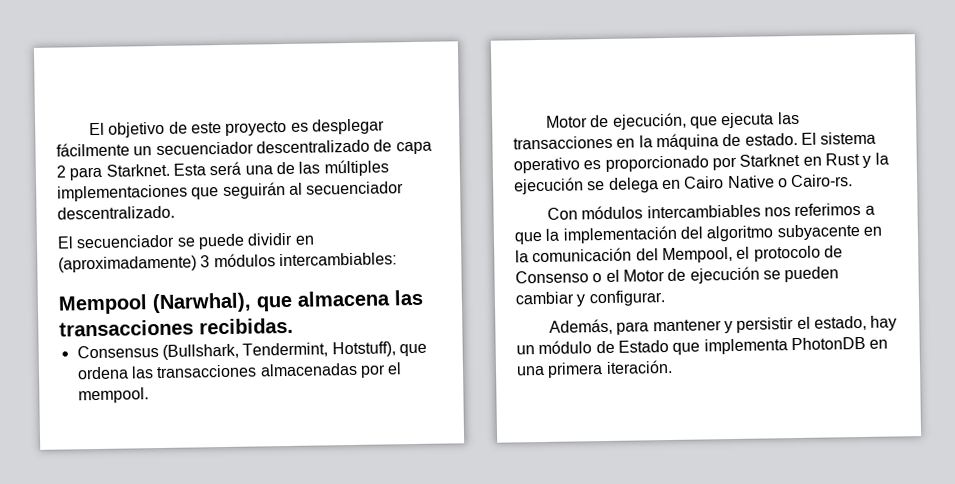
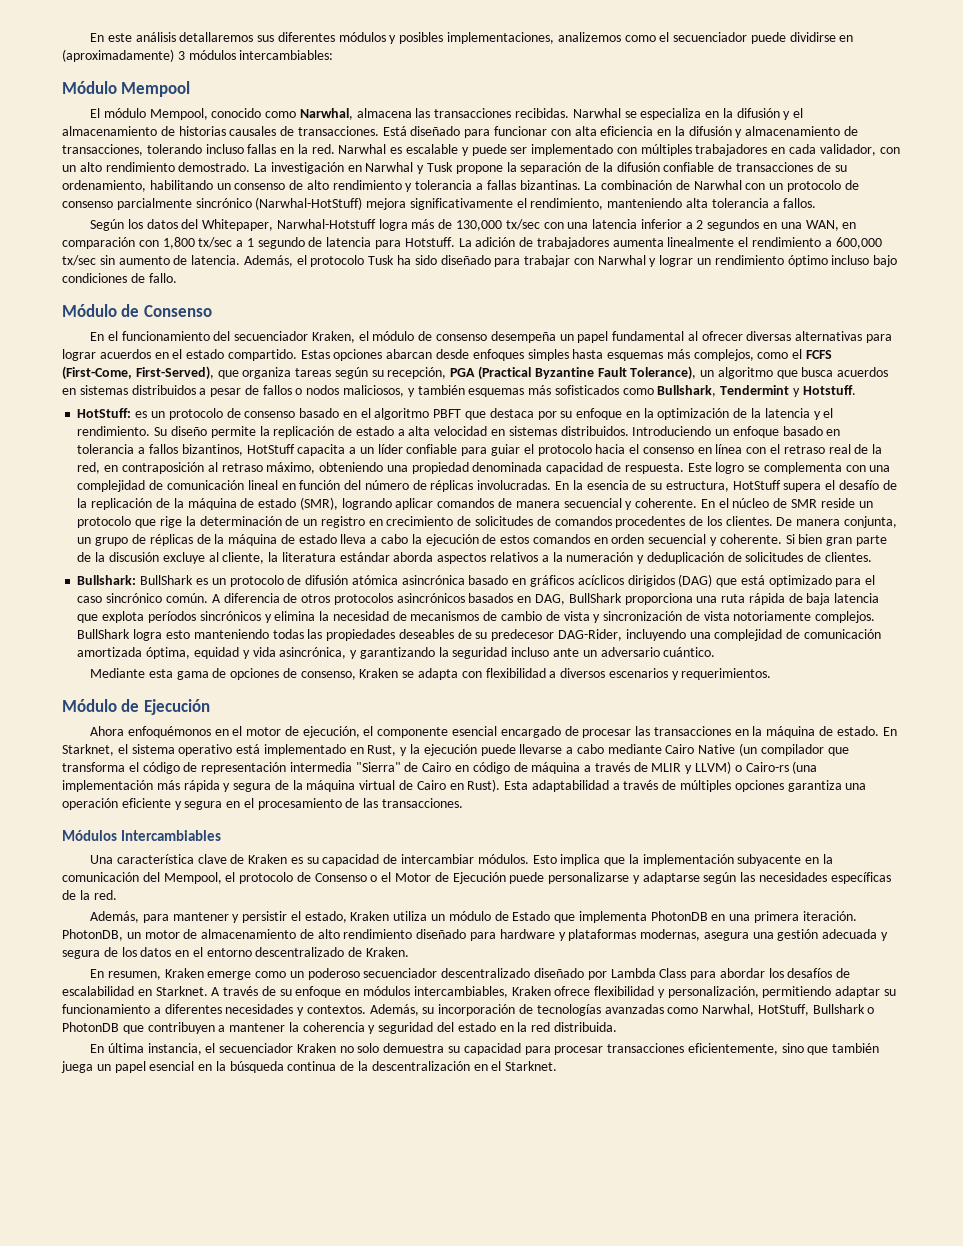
[88,118,385,138] [56,139,432,157] [56,159,389,181] [57,181,405,202] [57,205,175,220] [57,232,294,250] El objetivo de este proyecto es desplegar fácilmente un secuenciador descentralizado de capa 2 para Starknet. Esta será una de las múltiples implementaciones que seguirán al secuenciador descentralizado. // El secuenciador se puede dividir -> [89,32,836,44] En este análisis detallaremos sus diferentes módulos y posibles implementaciones, analizemos como el secuenciador puede dividirse
(397, 259) none -> [62,81,117,94] Módulo
[152,289,423,314] [59,317,294,337] [76,341,427,360] [76,362,403,380] [77,387,149,404] [545,112,775,130] (Narwhal), que almacena las transacciones recibidas. // Consensus (Bullshark, Tendermint, Hotstuff), que ordena las transacciones almacenadas por el mempool. // Motor de ejecución, que ejecuta -> [89,108,804,120] [62,126,859,138] [62,144,900,156] [62,162,847,174] [62,180,859,192] [62,197,817,210] [89,219,857,231] [62,237,882,249] [62,255,898,267] [62,273,177,283] [62,304,212,317] [89,331,893,343] [62,349,833,361] [62,366,889,380] [62,385,856,397] [77,408,834,420] [77,426,841,438] [77,444,883,456] [77,462,891,474] [77,480,897,492] [77,497,873,510] [77,516,897,528] [77,534,887,546] [77,552,872,564] [77,574,876,587] [77,593,880,605] [77,611,876,623] [77,629,881,641] [77,647,716,659] [89,668,772,680] [62,699,210,715] [89,726,632,738] // El módulo Mempool, conocido como Narwhal, almacena las transacciones recibidas. Narwhal se especializa en la difusión y el almacenamiento de historias causales de transacciones. Está diseñado para funcionar con alta eficiencia en la difusión y almacenamiento de transacciones, tolerando incluso fallas en la red. Narwhal es escalable y puede ser implementado con múltiples trabajadores en cada validador, con un alto rendimiento demostrado. La investigación en Narwhal y Tusk propone la separación de la difusión confiable de transacciones de su ordenamiento, habilitando un consenso de alto rendimiento y tolerancia a fallas bizantinas. La combinación de Narwhal con un protocolo de consenso parcialmente sincrónico (Narwhal-HotStuff) mejora significativamente el rendimiento, manteniendo alta tolerancia a fallos. // Según los datos del Whitepaper, Narwhal-Hotstuff logra más de 130,000 tx/sec con una latencia inferior a 2 segundos en una WAN, en comparación con 1,800 tx/sec a 1 segundo de latencia para Hotstuff. La adición de trabajadores aumenta linealmente el rendimiento a 600,000 tx/sec sin aumento de latencia. Además, el protocolo Tusk ha sido diseñado para trabajar con Narwhal y lograr un rendimiento óptimo incluso bajo condiciones de fallo. // Módulo de Consenso // En el funcionamiento del secuenciador Kraken, el módulo de consenso desempeña un papel fundamental al ofrecer diversas alternativas para lograr acuerdos en el estado compartido. Estas opciones abarcan desde enfoques simples hasta esquemas más complejos, como el FCFS (First-Come, First-Served), que organiza tareas según su recepción, PGA (Practical Byzantine Fault Tolerance), un algoritmo que busca acuerdos en sistemas distribuidos a pesar de fallos o nodos maliciosos, y también esquemas más sofisticados como Bullshark, Tendermint y Hotstuff. // HotStuff: es un protocolo de consenso basado en el algoritmo PBFT que destaca por su enfoque en la optimización de la latencia y el rendimiento. Su diseño permite la replicación de estado a alta velocidad en sistemas distribuidos. Introduciendo un enfoque basado en tolerancia a fallos bizantinos, HotStuff capacita a un líder confiable para guiar el protocolo hacia el consenso en línea con el retraso real de la red, en contraposición al retraso máximo, obteniendo una propiedad denominada capacidad de respuesta. Este logro se complementa con una complejidad de comunicación lineal en función del número de réplicas involucradas. En la esencia de su estructura, HotStuff supera el desafío de la replicación de la máquina de estado (SMR), logrando aplicar comandos de manera secuencial y coherente. En el núcleo de SMR reside un protocolo que rige la determinación de un registro en crecimiento de solicitudes de comandos procedentes de los clientes. De manera conjunta, un grupo de réplicas de la máquina de estado lleva a cabo la ejecución de estos comandos en orden secuencial y coherente. Si bien gran parte de la discusión excluye al cliente, la literatura estándar aborda aspectos relativos a la numeración y deduplicación de solicitudes de clientes. // Bullshark: BullShark es un protocolo de difusión atómica asincrónica basado en gráficos acíclicos dirigidos (DAG) que está optimizado para el caso sincrónico común. A diferencia de otros protocolos asincrónicos basados en DAG, BullShark proporciona una ruta rápida de baja latencia que explota períodos sincrónicos y elimina la necesidad de mecanismos de cambio de vista y sincronización de vista notoriamente complejos. BullShark logra esto manteniendo todas las propiedades deseables de su predecesor DAG-Rider, incluyendo una complejidad de comunicación amortizada óptima, equidad y vida asincrónica, y garantizando la seguridad incluso ante un adversario cuántico. // Mediante esta gama de opciones de consenso, Kraken se adapta con flexibilidad a diversos escenarios y requerimientos. // Módulo de Ejecución // Ahora enfoquémonos en el motor de ejecución, el componente esencial encargado de procesar
[800,131,877,145] [513,152,889,174] [514,174,854,195] [546,202,875,220] El sistema operativo es proporcionado por Starknet en Rust y la ejecución se delega en Cairo Native o Cairo-rs. // Con módulos intercambiables nos referimos a -> [882,727,897,736] [62,743,849,756] [62,761,818,774] [62,779,867,792] [62,798,464,810] [62,830,222,841] [89,854,601,866] En Starknet, el sistema operativo está implementado en Rust, y la ejecución puede llevarse a cabo mediante Cairo Native (un compilador que transforma el código de representación intermedia "Sierra" de Cairo en código de máquina a través de MLIR y LLVM) o Cairo-rs (una implementación más rápida y segura de la máquina virtual de Cairo en Rust). Esta adaptabilidad a través de múltiples opciones garantiza una operación eficiente y segura en el procesamiento de las transacciones. // Módulos Intercambiables // Una característica clave de Kraken es su capacidad de intercambiar módulos. Esto implica
[679,225,775,242] del algoritmo -> (734, 860) none
[689,266,840,284] [515,290,666,307] ejecución se pueden cambiar y configurar. -> [452,872,891,884] [62,890,117,900] Ejecución puede personalizarse y adaptarse según las necesidades específicas de la red.
[870,315,898,331] hay -> [350,911,428,921] Kraken utiliza
(673, 366) none -> [62,929,889,941] [62,947,410,959] [89,968,851,980] [62,986,897,998] [62,1004,875,1016] [62,1022,617,1034] [89,1043,880,1055] [61,1061,558,1073] PhotonDB, un motor de almacenamiento de alto rendimiento diseñado para hardware y plataformas modernas, asegura una gestión adecuada y segura de los datos en el entorno descentralizado de Kraken. // En resumen, Kraken emerge como un poderoso secuenciador descentralizado diseñado por Lambda Class para abordar los desafíos de escalabilidad en Starknet. A través de su enfoque en módulos intercambiables, Kraken ofrece flexibilidad y personalización, permitiendo adaptar su funcionamiento a diferentes necesidades y contextos. Además, su incorporación de tecnologías avanzadas como Narwhal, HotStuff, Bullshark o PhotonDB que contribuyen a mantener la coherencia y seguridad del estado en la red distribuida. // En última instancia, el secuenciador Kraken no solo demuestra su capacidad para procesar transacciones eficientemente, sino que también juega un papel esencial en la búsqueda continua de la descentralización en el Starknet.

